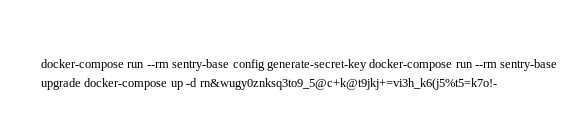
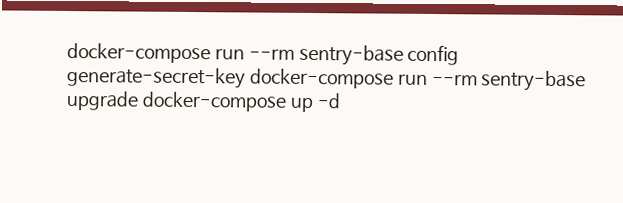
[199,78,497,90] rn&wugy0znksq3to9_5@c+k@t9jkj+=vi3h_k6(j5%t5=k7o!- -> (341, 101) none

